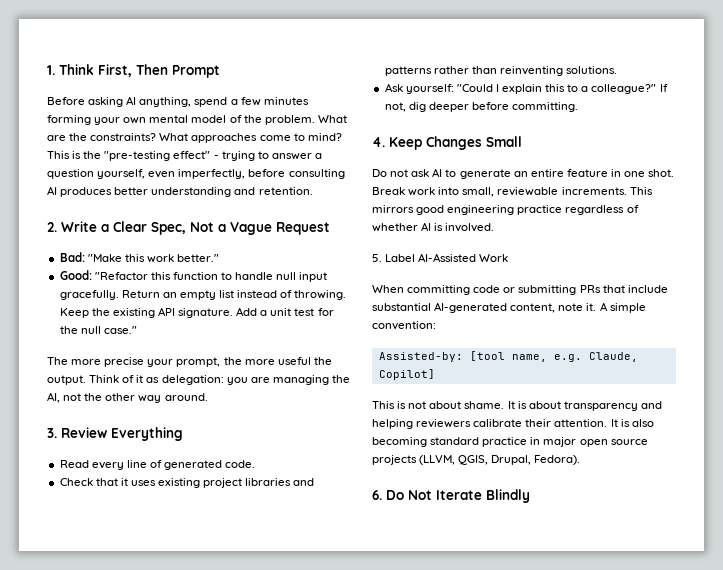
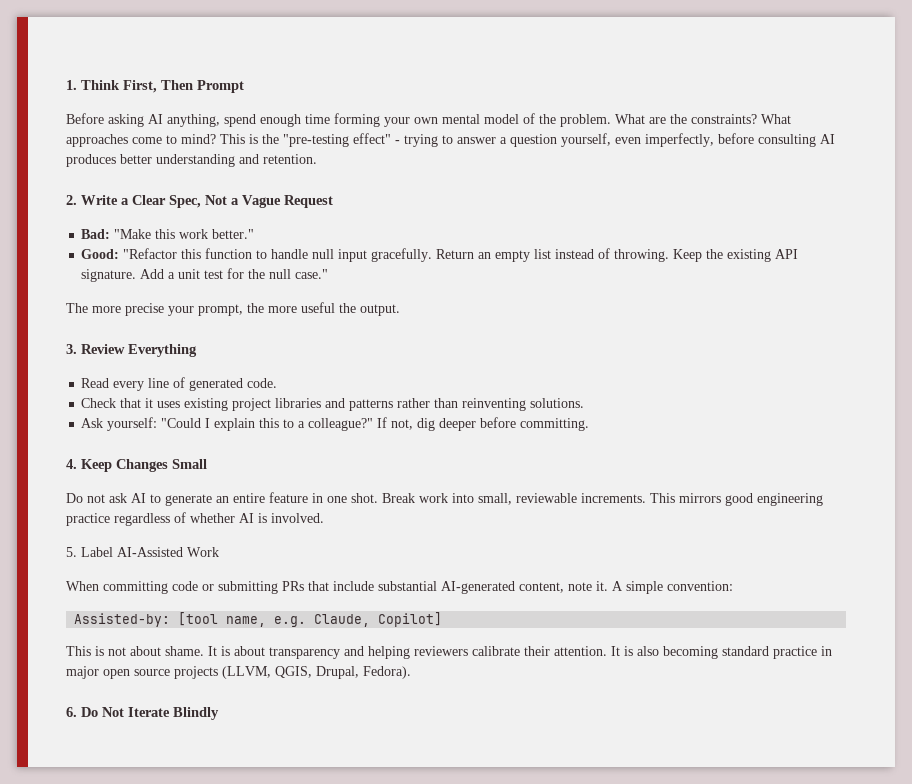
[230,97,309,106] a few minutes -> [260,114,330,127] enough time
[89,375,350,385] [47,392,208,403] Think of it as delegation: you are managing the AI, not the other way around. -> (400, 310) none

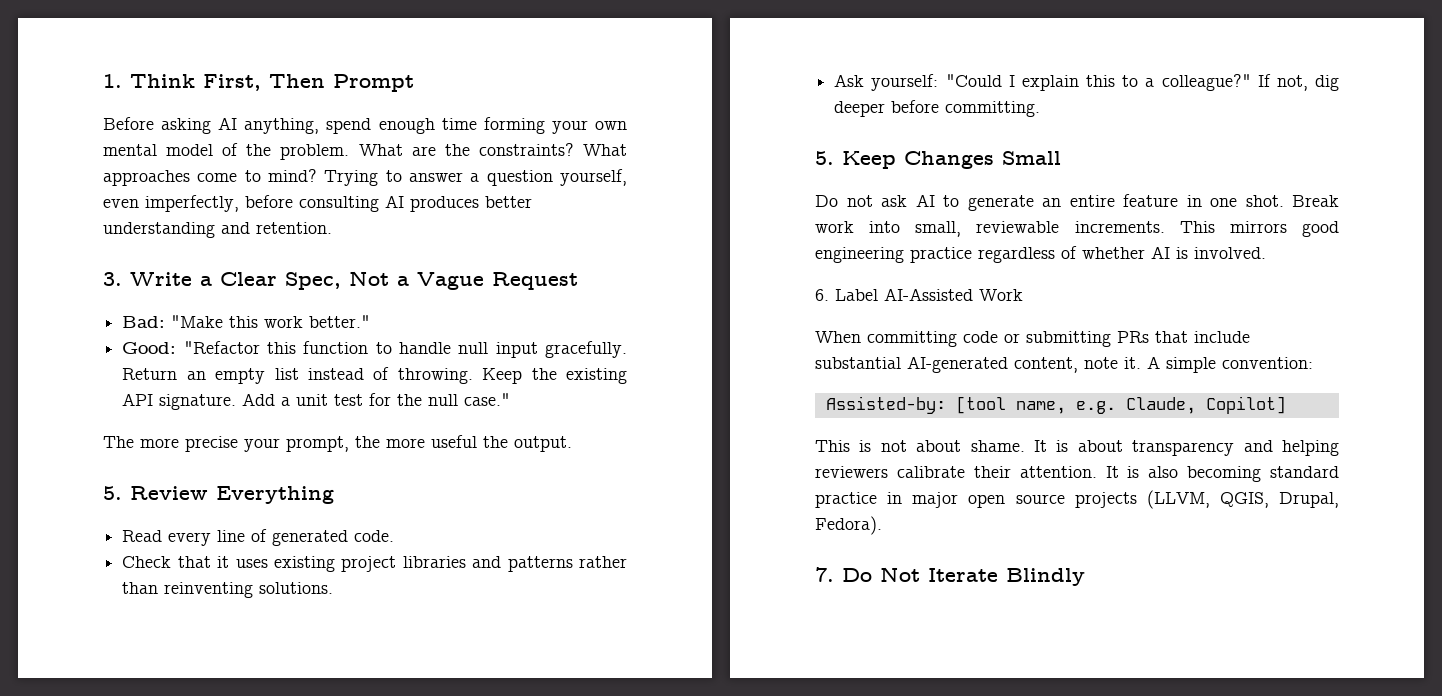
[220,133,438,147] This is the "pre-testing effect" - trying -> [324,170,379,186] Trying
[66,195,77,205] 2. -> [103,272,122,286] 3.
[66,344,77,354] 3. -> [103,486,122,500] 5.
[66,459,77,469] 4. -> [815,151,834,165] 5.
[66,547,77,557] 5. -> [815,289,829,301] 6.
[66,707,77,717] 6. -> [815,567,834,582] 7.

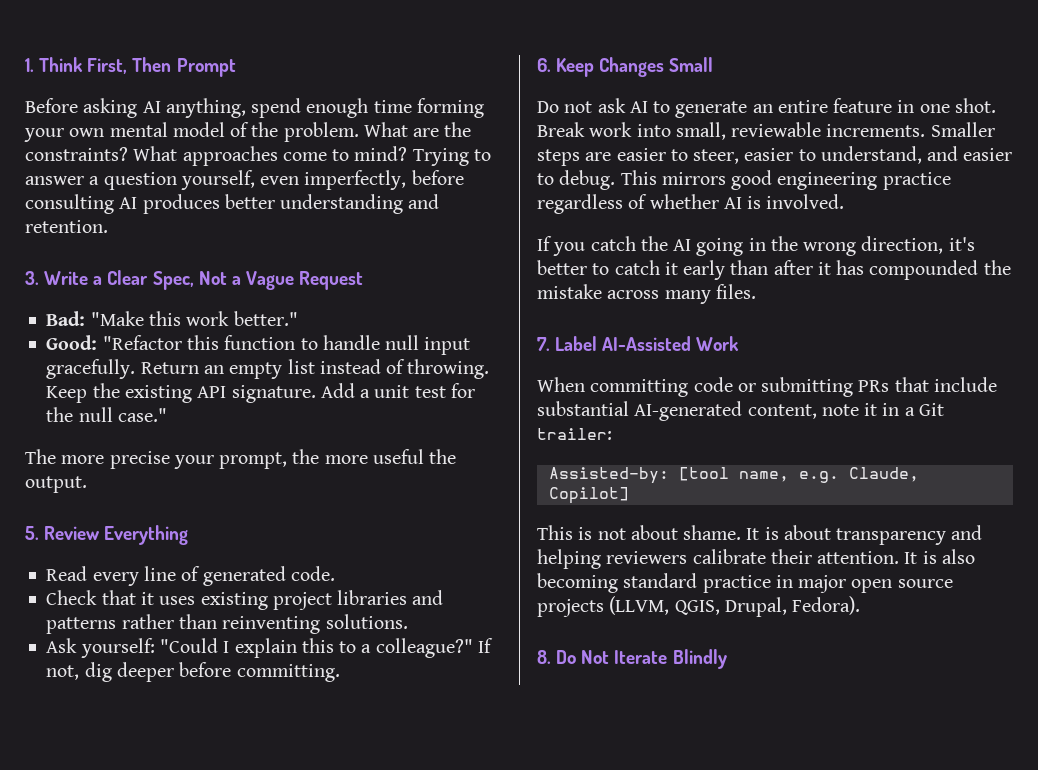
[815,151,834,165] 5. -> [537,58,551,72] 6.
(1165, 227) none -> [930,122,995,137] [537,146,1013,166] [537,170,616,190] Smaller steps are easier to steer, easier to understand, and easier to debug.
[815,289,829,301] 6. -> [537,236,975,256] [537,260,1011,280] [537,284,756,304] [537,337,550,351] If you catch the AI going in the wrong direction, it's better to catch it early than after it has compounded the mistake across many files. // 7.
[1124,356,1313,373] it. A simple convention: -> [864,403,944,416] [537,428,612,440] it in a Git trailer:
[815,567,834,582] 7. -> [537,650,551,664] 8.

